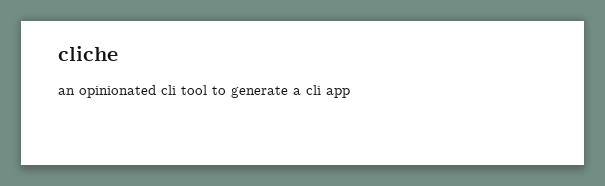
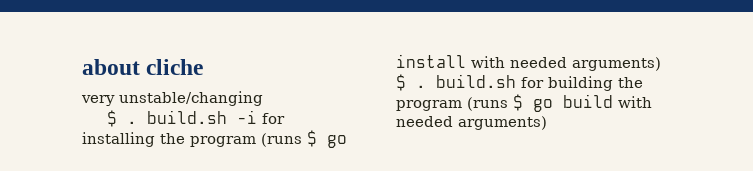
(58, 53) none -> [82,59,140,75] about
[58,85,350,98] an opinionated cli tool to generate a cli app -> [81,91,263,106] [107,110,286,127] [82,130,347,148] [396,54,661,71] [396,74,643,91] [396,94,652,112] [396,116,547,130] very unstable/changing // $ . build.sh -i for installing the program (runs $ go install with needed arguments) $ . build.sh for building the program (runs $ go build with needed arguments)

